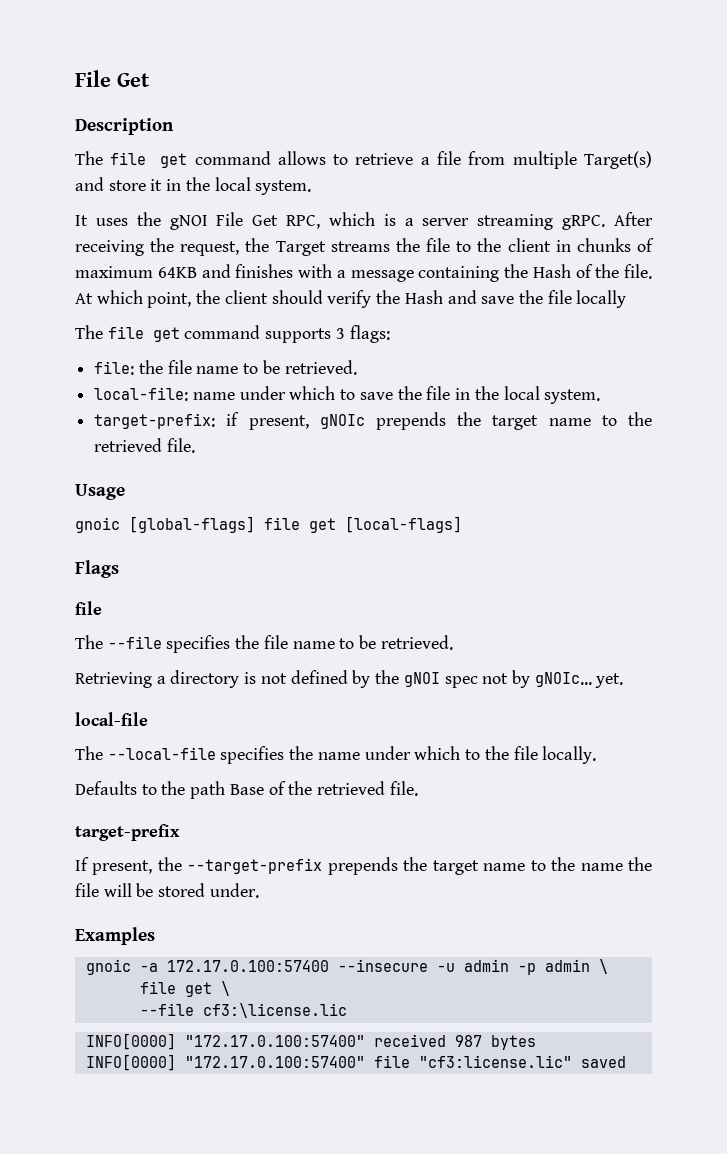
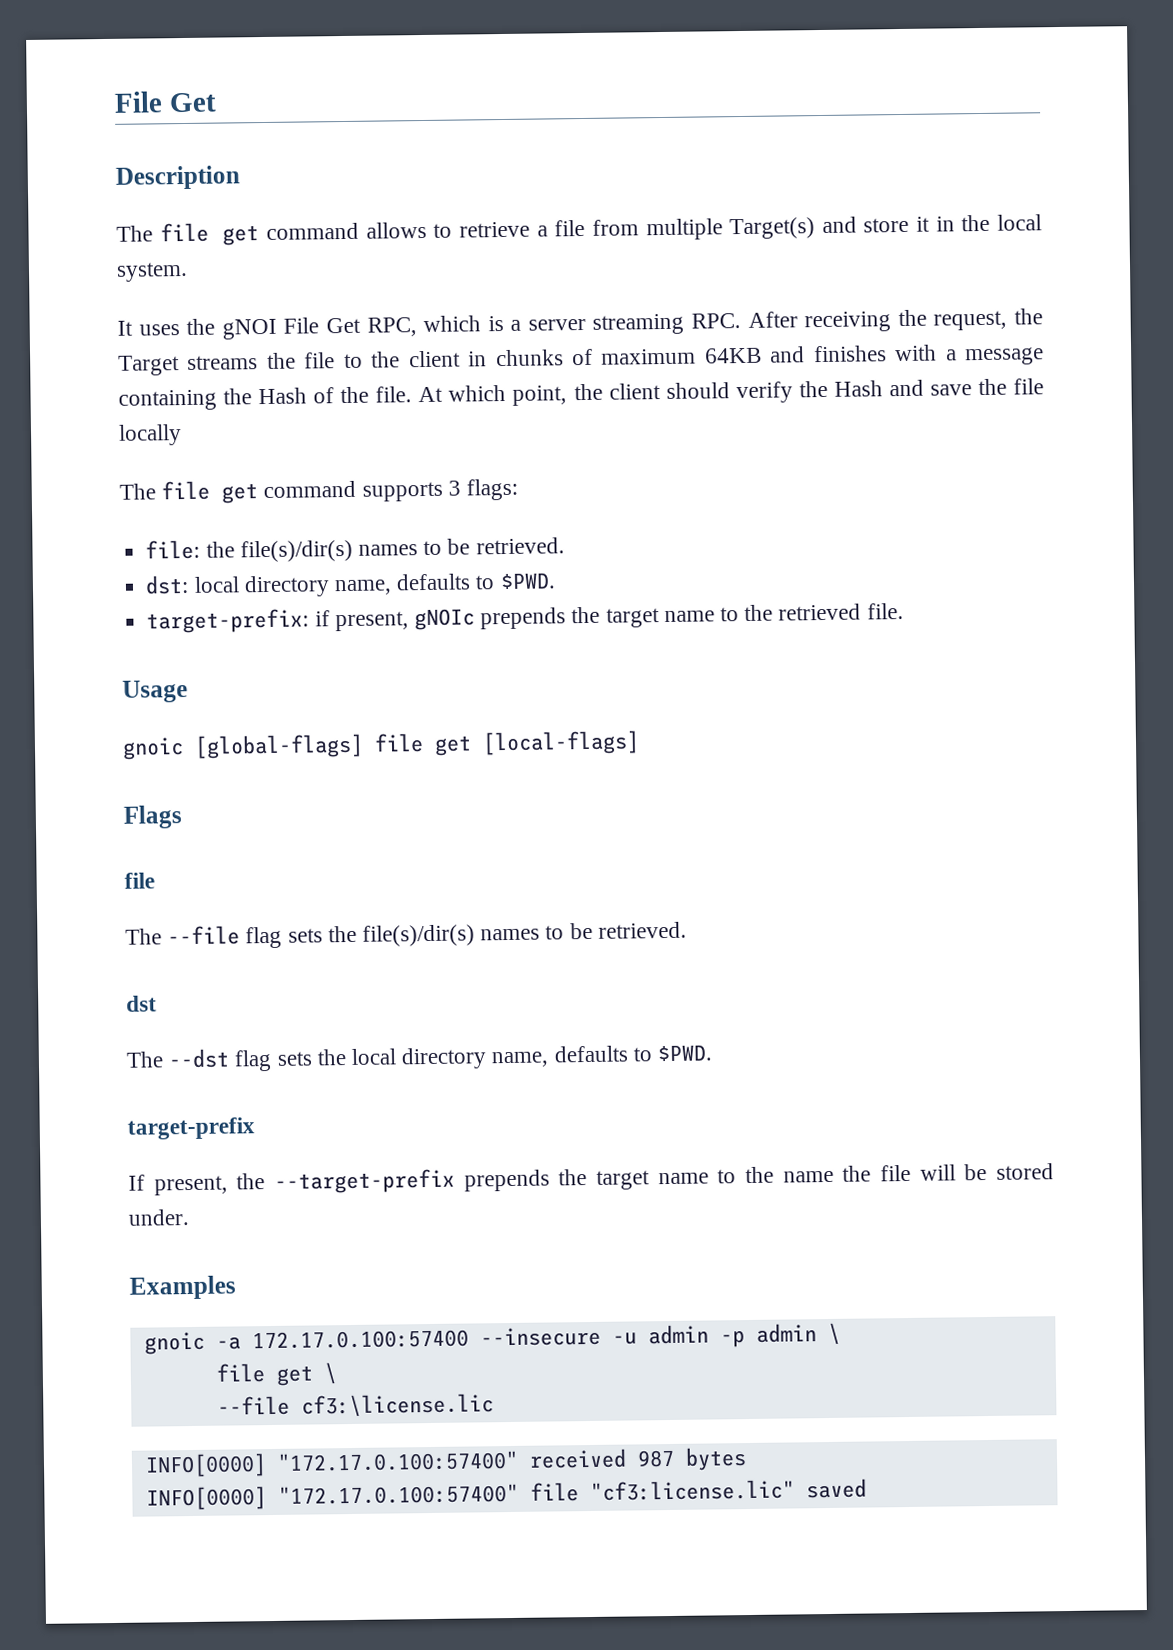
[562,215,606,230] gRPC. -> [691,313,742,329] RPC.
[167,360,357,375] [94,386,601,404] file name to be retrieved. // local-file: name under which to save the file in the local system. -> [239,537,565,563] [145,572,556,598] file(s)/dir(s) names to be retrieved. // dst: local directory name, defaults to $PWD.
[166,635,453,653] [75,670,624,688] [75,712,148,726] [75,746,597,764] [75,781,418,799] specifies the file name to be retrieved. // Retrieving a directory is not defined by the gNOI spec not by gNOIc... yet. // local-file // The --local-file specifies the name under which to the file locally. // Defaults to the path Base of the retrieved file. -> [245,921,687,949] [126,995,157,1012] [126,1044,713,1072] flag sets the file(s)/dir(s) names to be retrieved. // dst // The --dst flag sets the local directory name, defaults to $PWD.

